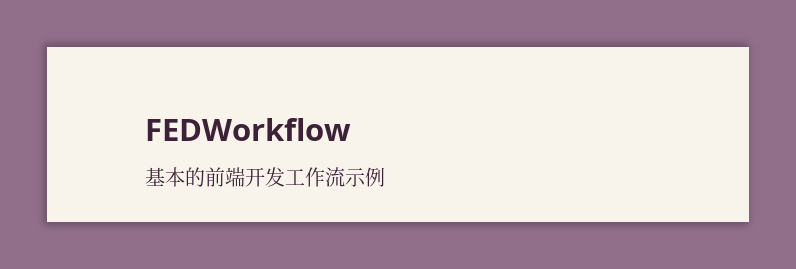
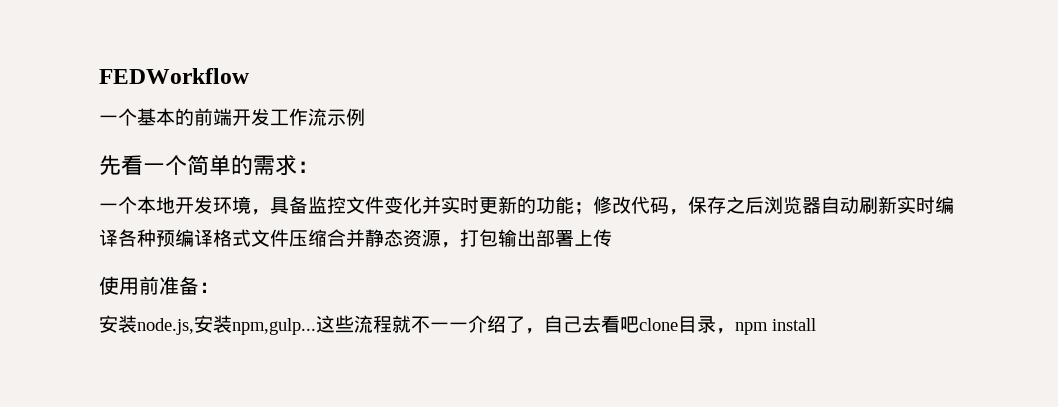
(351, 129) none -> [99,108,137,126] 一个
(385, 177) none -> [99,155,319,176] [99,196,954,215] [99,229,612,248] [99,276,219,295] [99,315,816,335] // 先看一个简单的需求： // 一个本地开发环境，具备监控文件变化并实时更新的功能；修改代码，保存之后浏览器自动刷新实时编译各种预编译格式文件压缩合并静态资源，打包输出部署上传 // 使用前准备： // 安装node.js,安装npm,gulp...这些流程就不一一介绍了，自己去看吧clone目录，npm install

